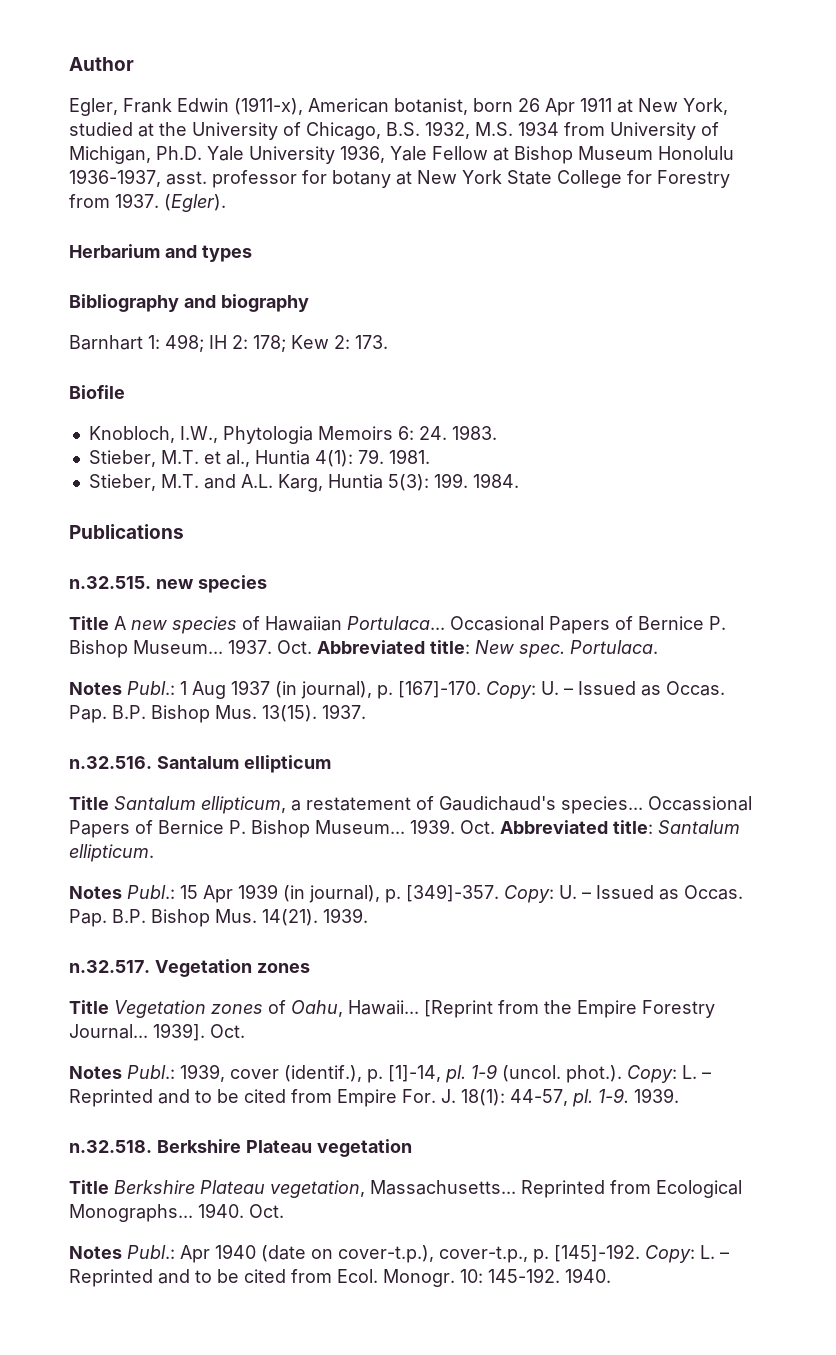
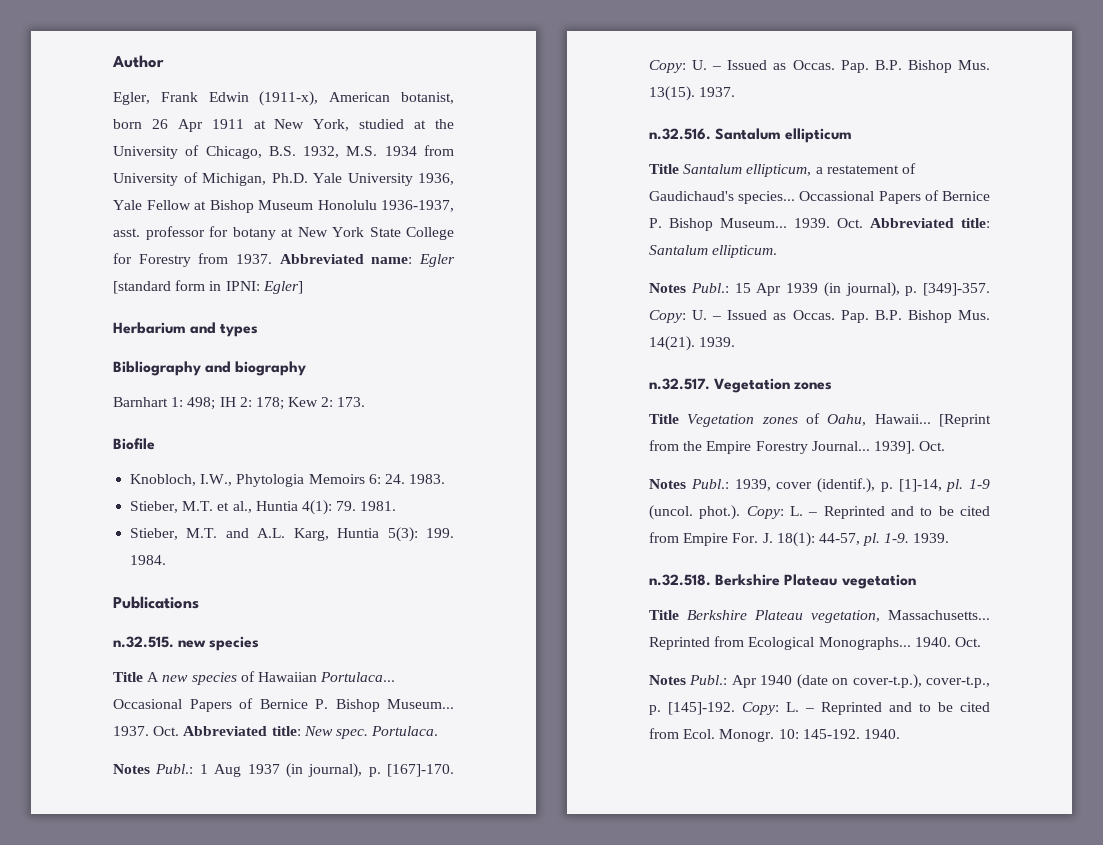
[164,194,226,212] (Egler). -> [279,254,455,267] [113,280,303,294] Abbreviated name: Egler [standard form in IPNI: Egler]

